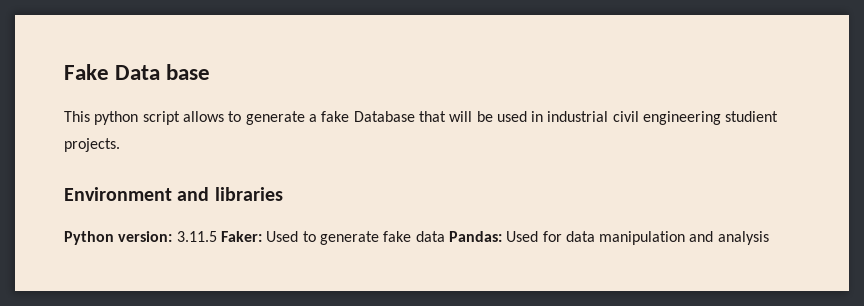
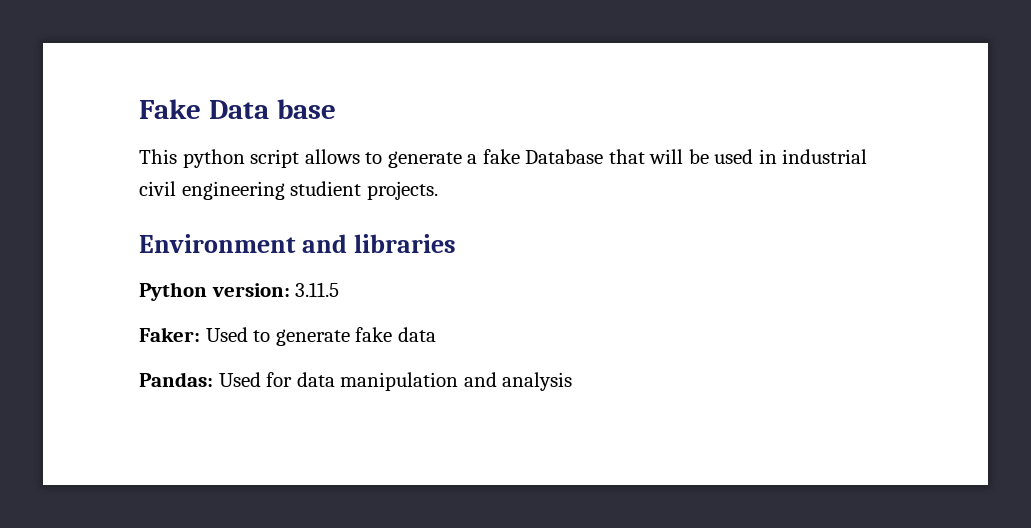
(217, 236) none -> (340, 289) //
(445, 236) none -> (436, 334) //

